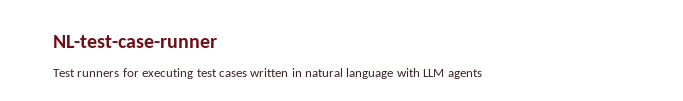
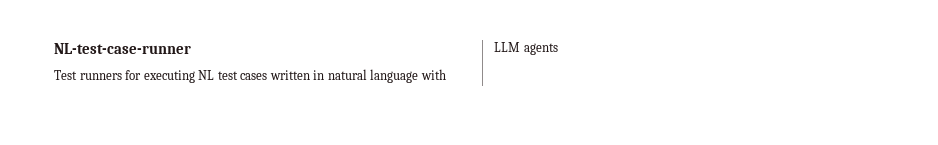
(194, 73) none -> [198,70,215,80] NL

